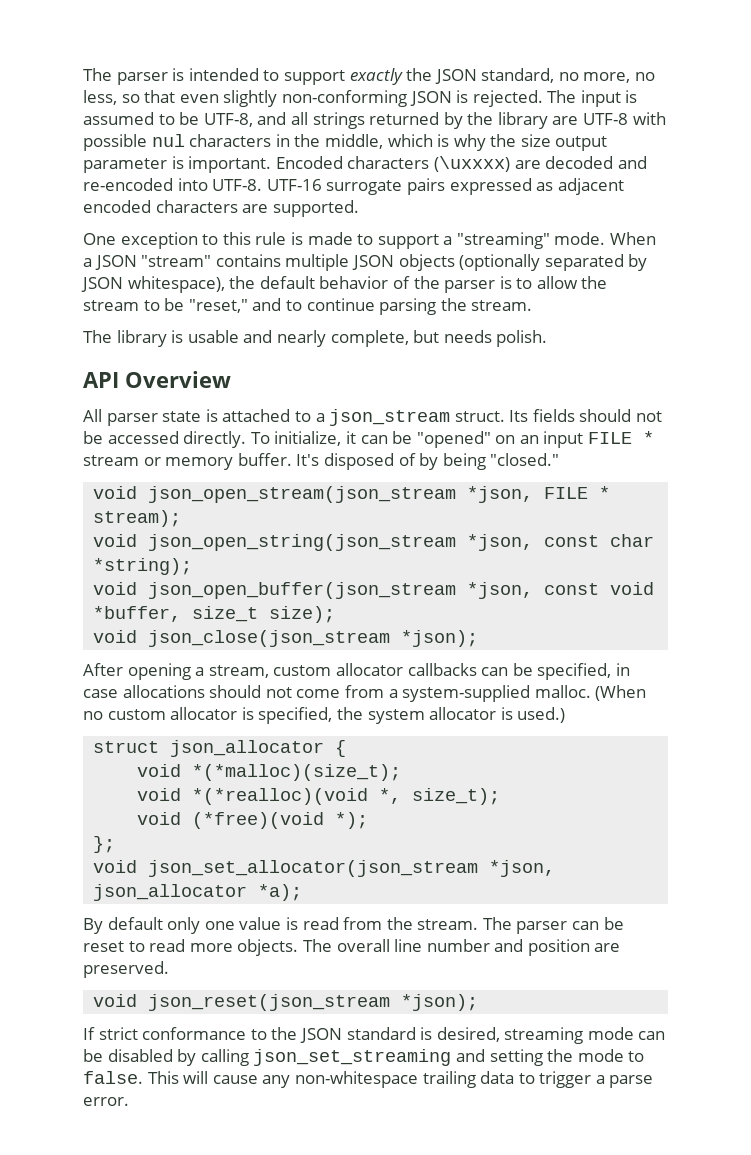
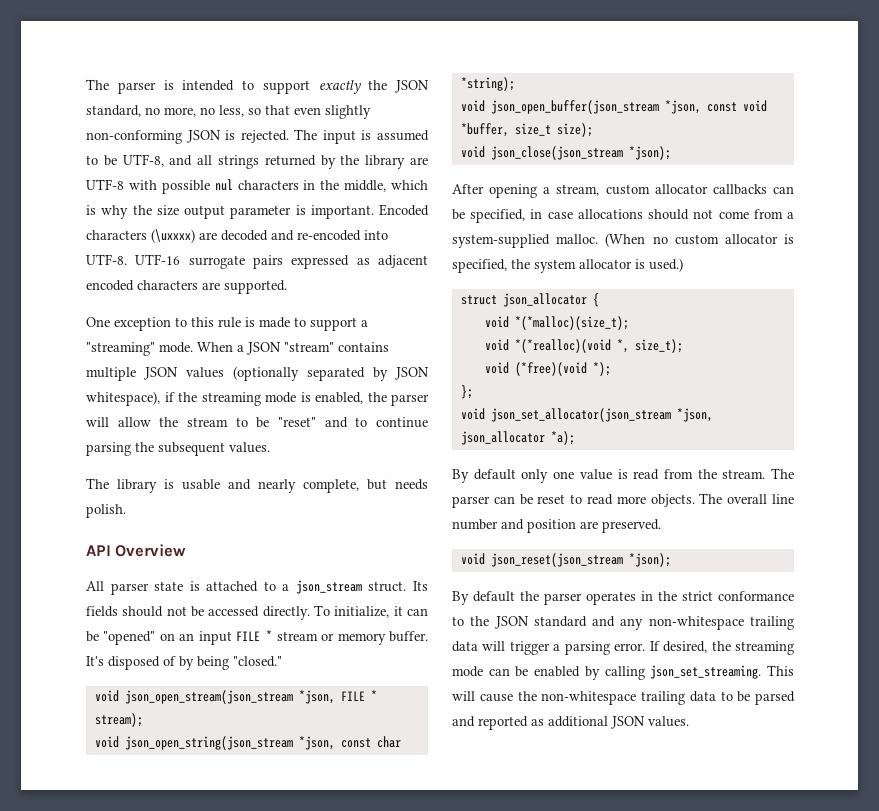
[398,254,455,271] objects -> [186,367,224,378] values
[229,276,533,293] the default behavior of the parser is to -> [164,392,429,406] [86,417,109,427] if the streaming mode is enabled, the parser will
[188,299,248,313] "reset," -> [278,417,316,427] "reset"
[471,300,533,311] stream. -> [158,442,270,456] subsequent values.
[83,1027,95,1040] If -> [452,591,677,605] By default the parser operates in the
[420,1027,500,1042] is desired, -> [592,616,794,630] [452,641,731,655] and any non-whitespace trailing data will trigger a parsing error. If desired, the
[107,1049,173,1062] disabled -> [534,666,581,677] enabled
[253,1049,645,1066] [83,1071,143,1084] json_set_streaming and setting the mode to false. -> [650,665,762,679] json_set_streaming.
[262,1075,291,1088] any -> [517,691,537,701] the
[539,1071,654,1088] [83,1097,129,1106] trigger a parse error. -> [737,691,795,705] [452,716,689,730] be parsed and reported as additional JSON values.

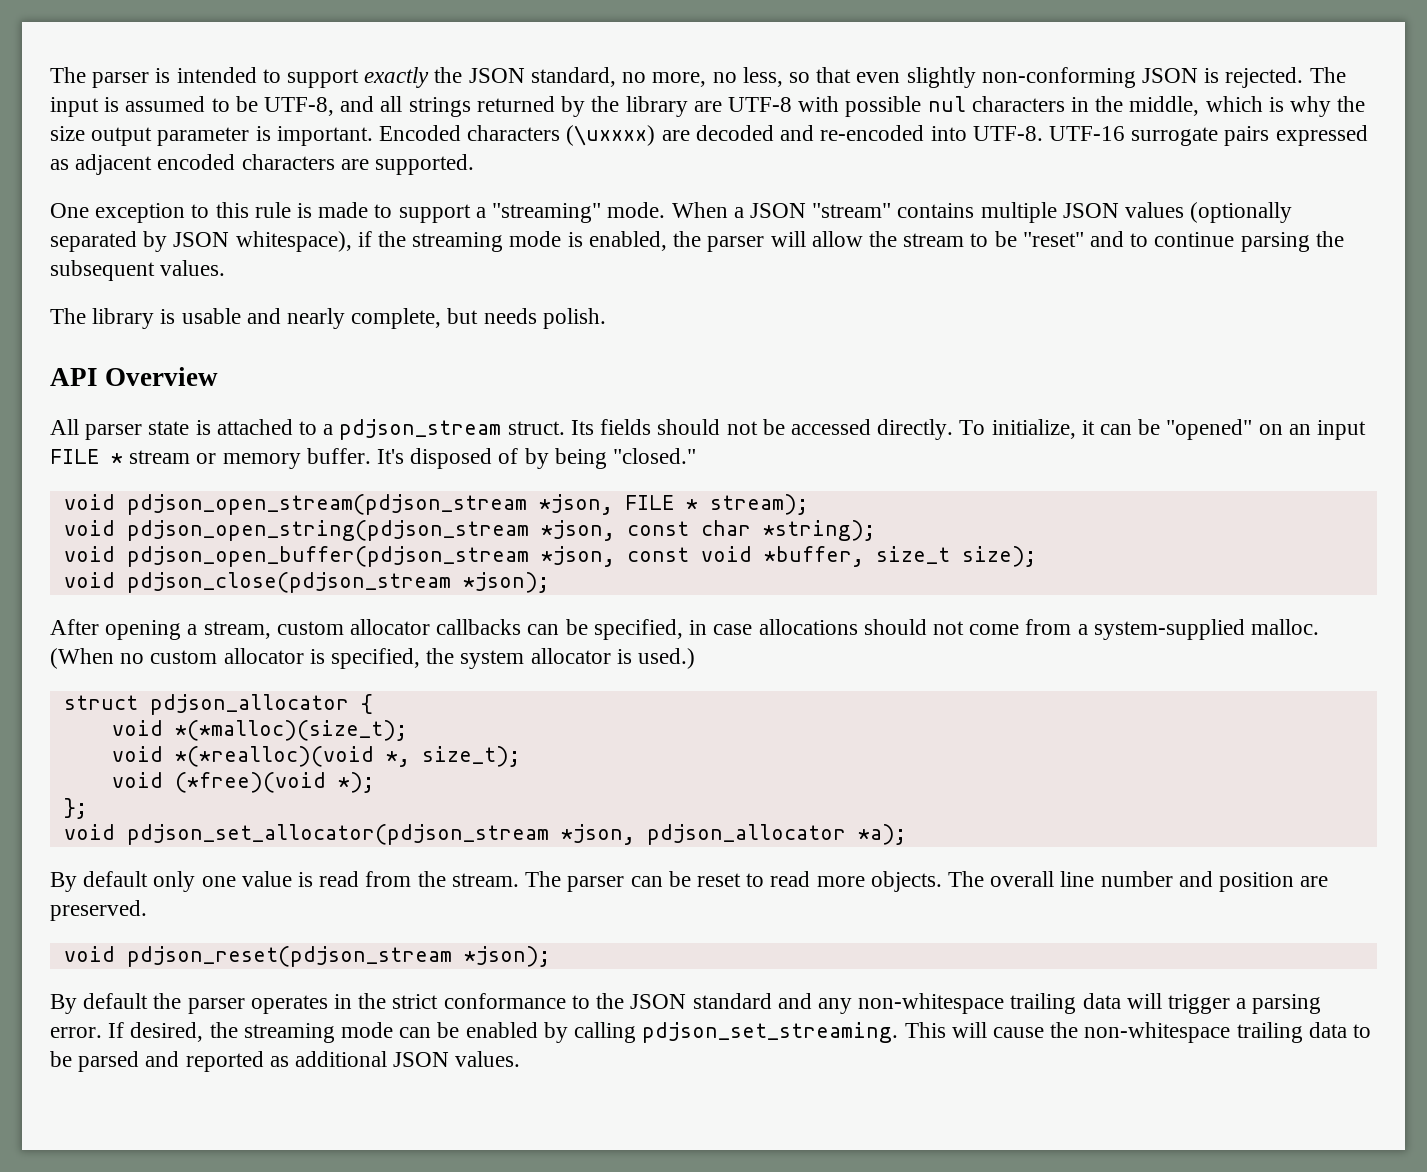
[295,580,362,594] json_stream -> [339,419,502,440] pdjson_stream
[124,690,293,704] json_open_stream(json_stream -> [126,494,527,515] pdjson_open_stream(pdjson_stream
[124,736,293,750] json_open_string(json_stream -> [126,520,529,541] pdjson_open_string(pdjson_stream
[490,100,659,114] json_open_buffer(json_stream -> [126,546,529,567] pdjson_open_buffer(pdjson_stream
[490,146,623,160] json_close(json_stream -> [126,572,451,593] pdjson_close(pdjson_stream
[502,293,587,307] json_allocator -> [149,694,349,715] pdjson_allocator
[490,408,713,422] [460,431,545,445] json_set_allocator(json_stream *json, json_allocator -> [126,824,846,845] pdjson_set_allocator(pdjson_stream *json, pdjson_allocator
[490,553,623,567] json_reset(json_stream -> [126,946,452,967] pdjson_reset(pdjson_stream
[650,665,762,679] json_set_streaming. -> [642,1022,899,1043] pdjson_set_streaming.

